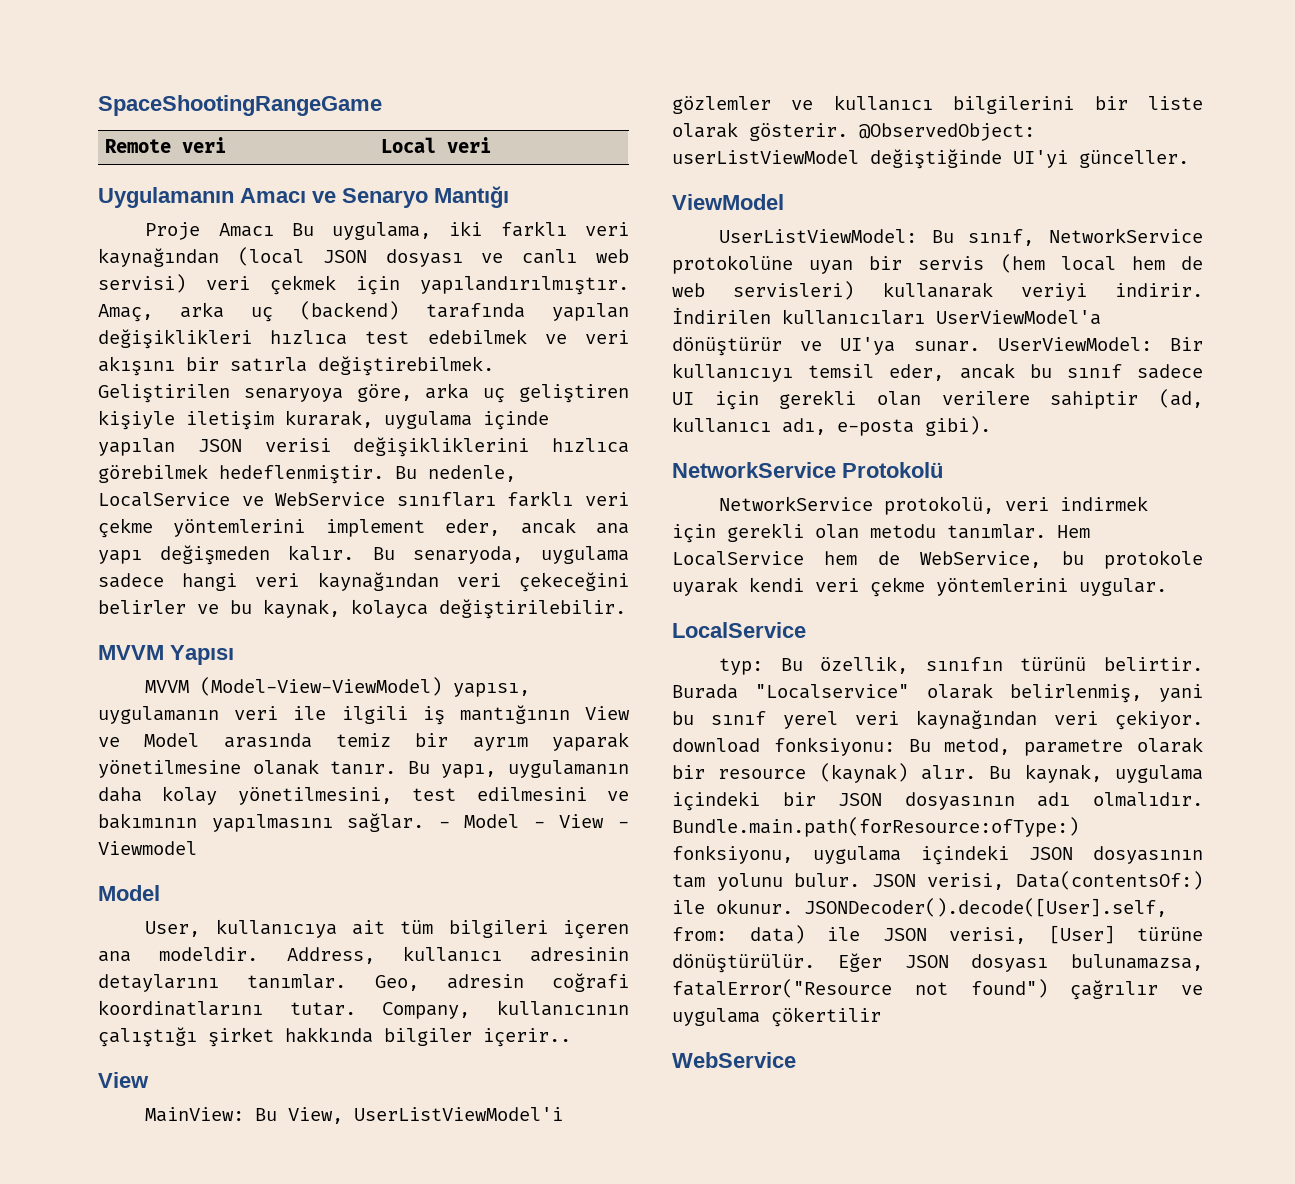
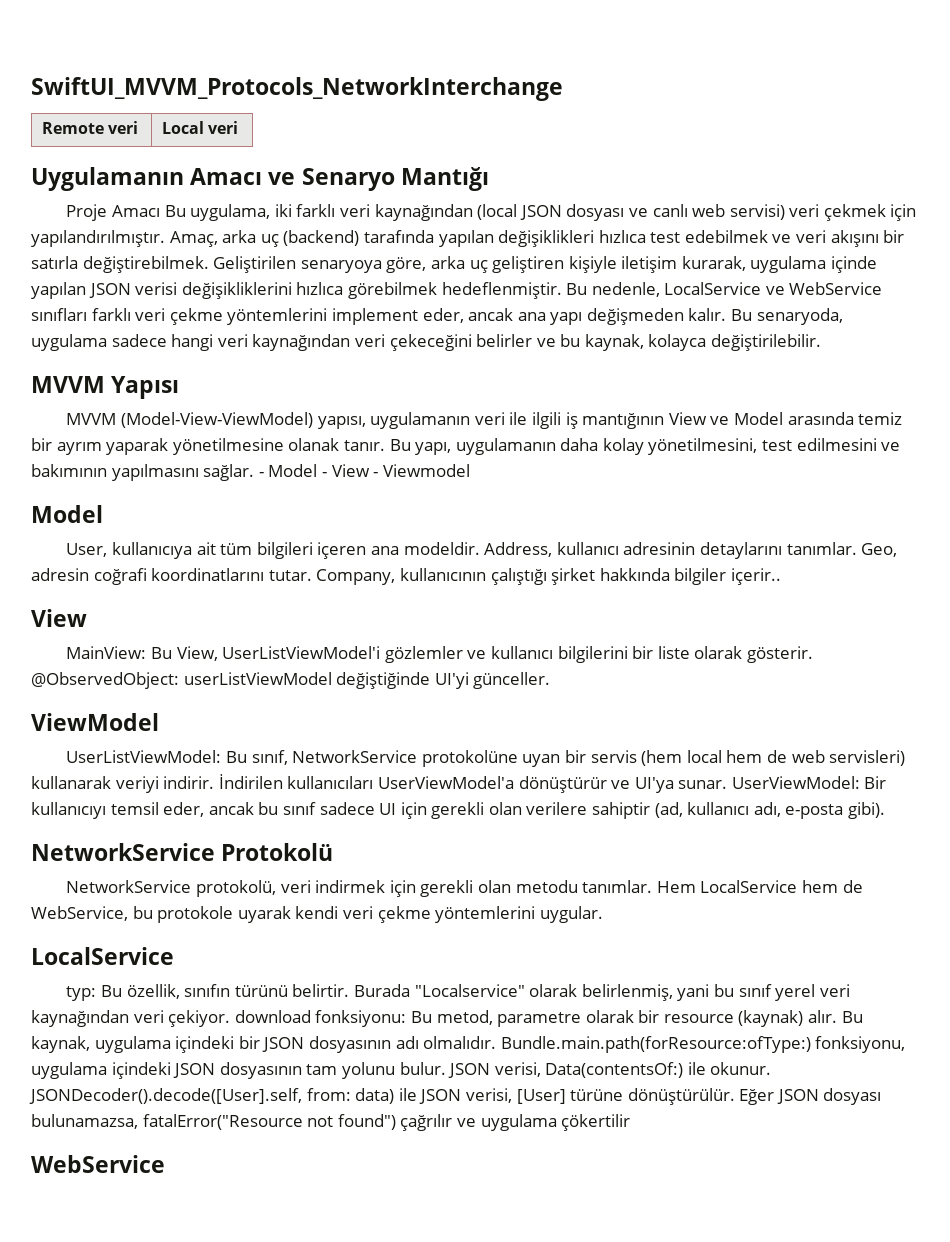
[98,95,382,116] SpaceShootingRangeGame -> [31,77,563,101] SwiftUI_MVVM_Protocols_NetworkInterchange

